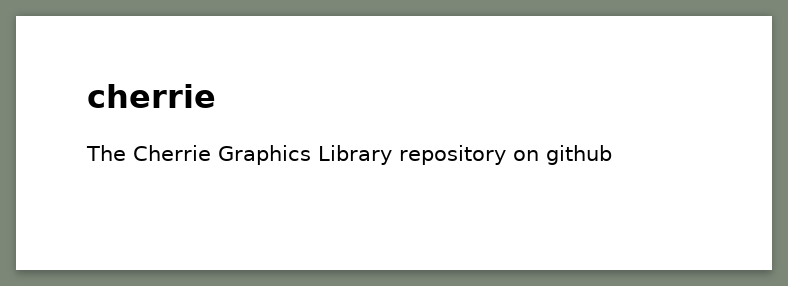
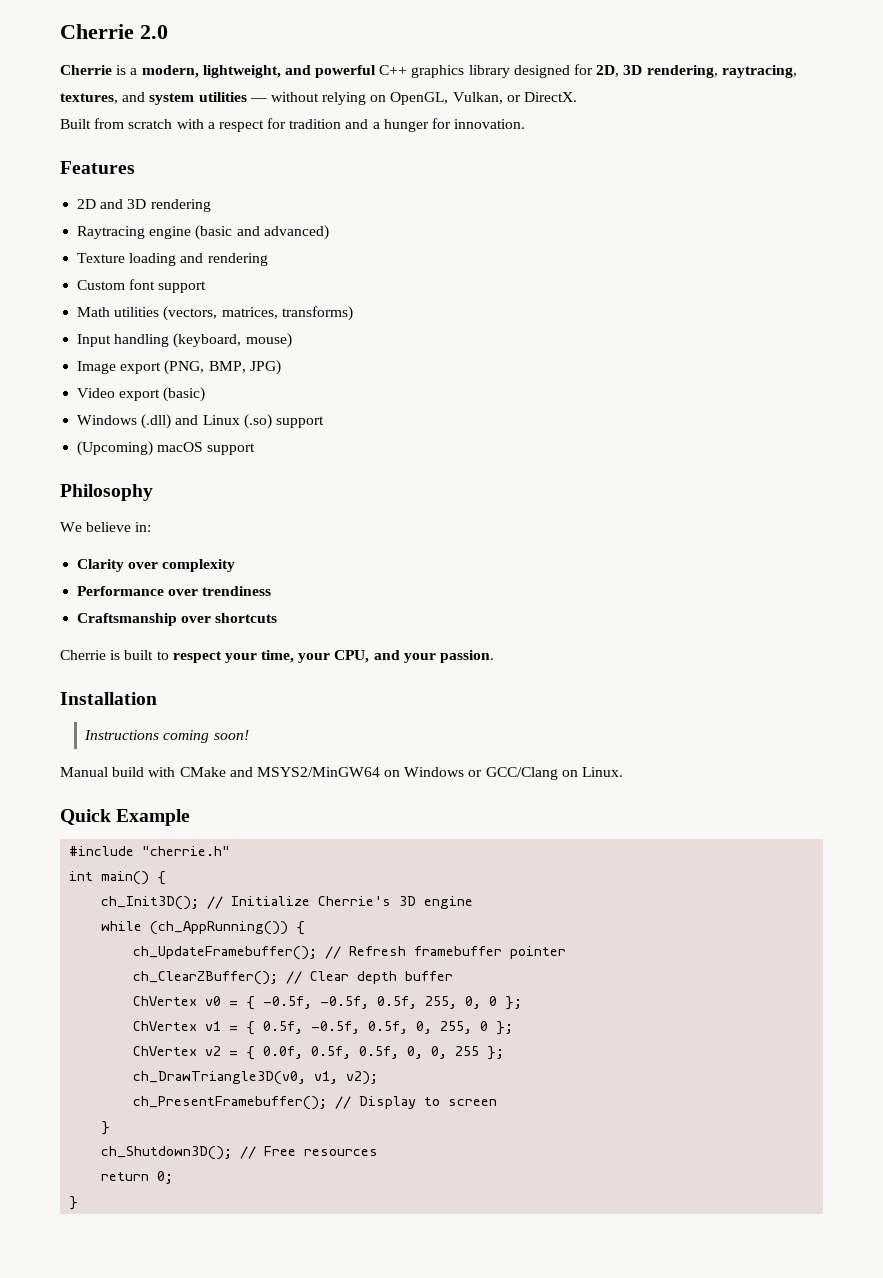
[87,84,216,108] [86,145,612,165] cherrie // The Cherrie Graphics Library repository on github -> [60,24,168,39] [60,64,797,78] [60,92,578,105] [60,118,526,132] [60,161,135,174] [77,199,211,212] [77,225,329,240] [77,253,268,266] [77,279,207,293] [77,306,353,321] [77,333,292,348] [77,360,281,375] [77,387,206,402] [77,414,324,429] [77,441,256,456] [60,484,153,501] [60,522,152,532] [77,559,236,572] [77,586,272,596] [77,613,278,626] [60,650,495,663] [60,692,157,705] [84,730,249,743] [60,767,624,780] [60,809,191,826] [69,846,231,856] [69,871,167,885] [101,896,474,910] [101,921,306,935] [133,946,567,960] [133,971,454,985] [133,996,523,1010] [133,1021,514,1035] [133,1046,505,1060] [133,1071,379,1085] [133,1096,498,1110] [101,1121,111,1135] [101,1146,379,1160] [101,1171,174,1184] [69,1196,79,1210] Cherrie 2.0 // Cherrie is a modern, lightweight, and powerful C++ graphics library designed for 2D, 3D rendering, raytracing, textures, and system utilities — without relying on OpenGL, Vulkan, or DirectX. // Built from scratch with a respect for tradition and a hunger for innovation. // Features // 2D and 3D rendering // Raytracing engine (basic and advanced) // Texture loading and rendering // Custom font support // Math utilities (vectors, matrices, transforms) // Input handling (keyboard, mouse) // Image export (PNG, BMP, JPG) // Video export (basic) // Windows (.dll) and Linux (.so) support // (Upcoming) macOS support // Philosophy // We believe in: // Clarity over complexity // Performance over trendiness // Craftsmanship over shortcuts // Cherrie is built to respect your time, your CPU, and your passion. // Installation // Instructions coming soon! // Manual build with CMake and MSYS2/MinGW64 on Windows or GCC/Clang on Linux. // Quick Example // #include "cherrie.h" // int main() { // ch_Init3D(); // Initialize Cherrie's 3D engine // while (ch_AppRunning()) { // ch_UpdateFramebuffer(); // Refresh framebuffer pointer // ch_ClearZBuffer(); // Clear depth buffer // ChVertex v0 = { -0.5f, -0.5f, 0.5f, 255, 0, 0 }; // ChVertex v1 = { 0.5f, -0.5f, 0.5f, 0, 255, 0 }; // ChVertex v2 = { 0.0f, 0.5f, 0.5f, 0, 0, 255 }; // ch_DrawTriangle3D(v0, v1, v2); // ch_PresentFramebuffer(); // Display to screen // } // ch_Shutdown3D(); // Free resources // return 0; // }

